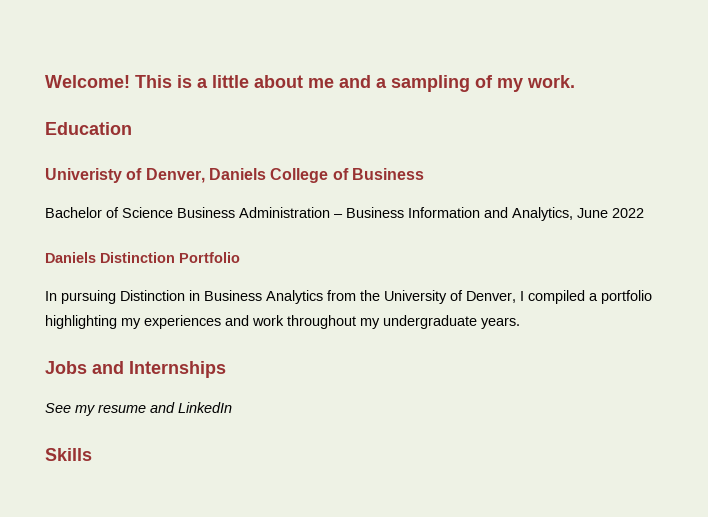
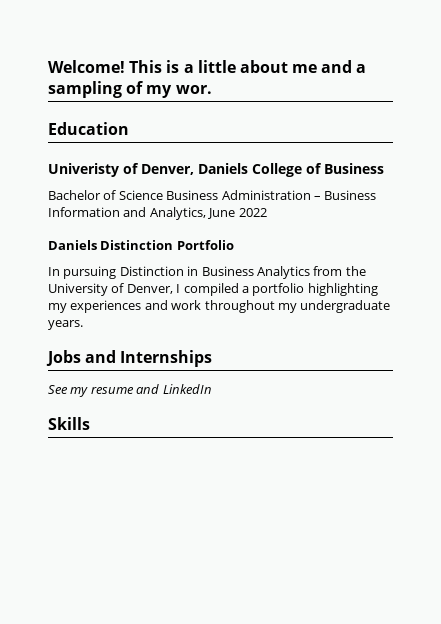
[527,75,575,88] work. -> [175,85,212,94] wor.

